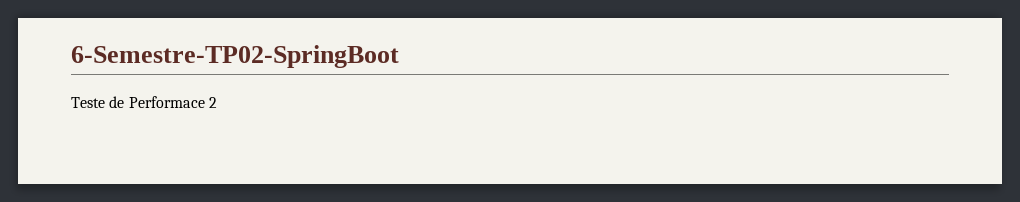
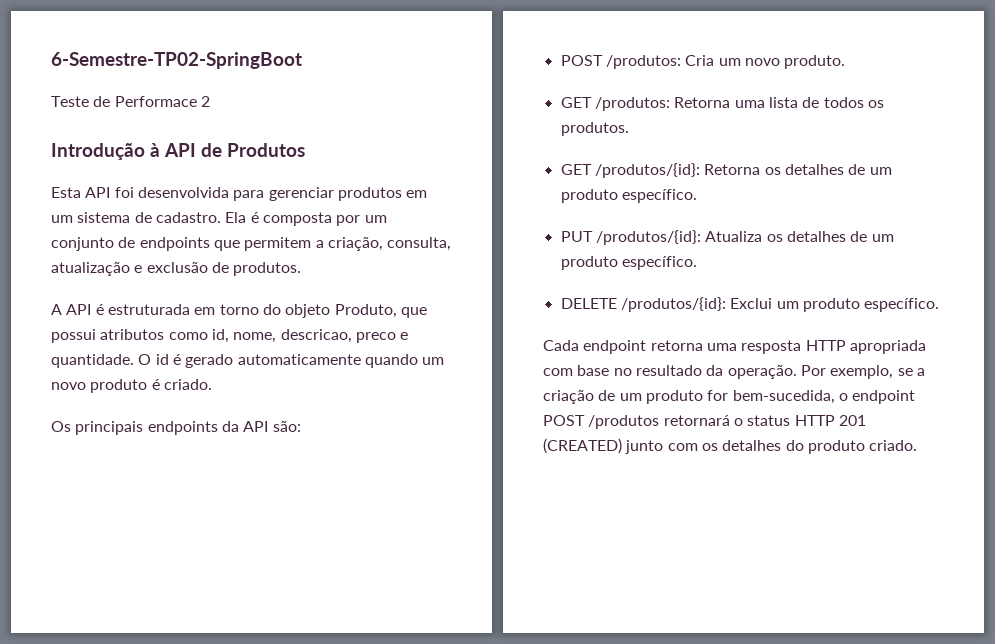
(217, 102) none -> [51,143,305,160] [51,187,428,201] [51,212,387,226] [51,237,452,251] [51,262,302,276] [51,304,427,318] [51,329,409,343] [51,354,445,368] [51,379,212,393] [51,421,301,435] [560,55,846,69] [560,97,884,111] [560,122,629,136] [560,163,892,178] [560,189,697,203] [560,230,894,245] [560,256,697,270] [560,297,940,312] [543,340,926,354] [543,365,925,379] [543,390,916,404] [543,415,866,429] [543,438,918,454] // Introdução à API de Produtos // Esta API foi desenvolvida para gerenciar produtos em um sistema de cadastro. Ela é composta por um conjunto de endpoints que permitem a criação, consulta, atualização e exclusão de produtos. // A API é estruturada em torno do objeto Produto, que possui atributos como id, nome, descricao, preco e quantidade. O id é gerado automaticamente quando um novo produto é criado. // Os principais endpoints da API são: // POST /produtos: Cria um novo produto. // GET /produtos: Retorna uma lista de todos os produtos. // GET /produtos/{id}: Retorna os detalhes de um produto específico. // PUT /produtos/{id}: Atualiza os detalhes de um produto específico. // DELETE /produtos/{id}: Exclui um produto específico. // Cada endpoint retorna uma resposta HTTP apropriada com base no resultado da operação. Por exemplo, se a criação de um produto for bem-sucedida, o endpoint POST /produtos retornará o status HTTP 201 (CREATED) junto com os detalhes do produto criado.

